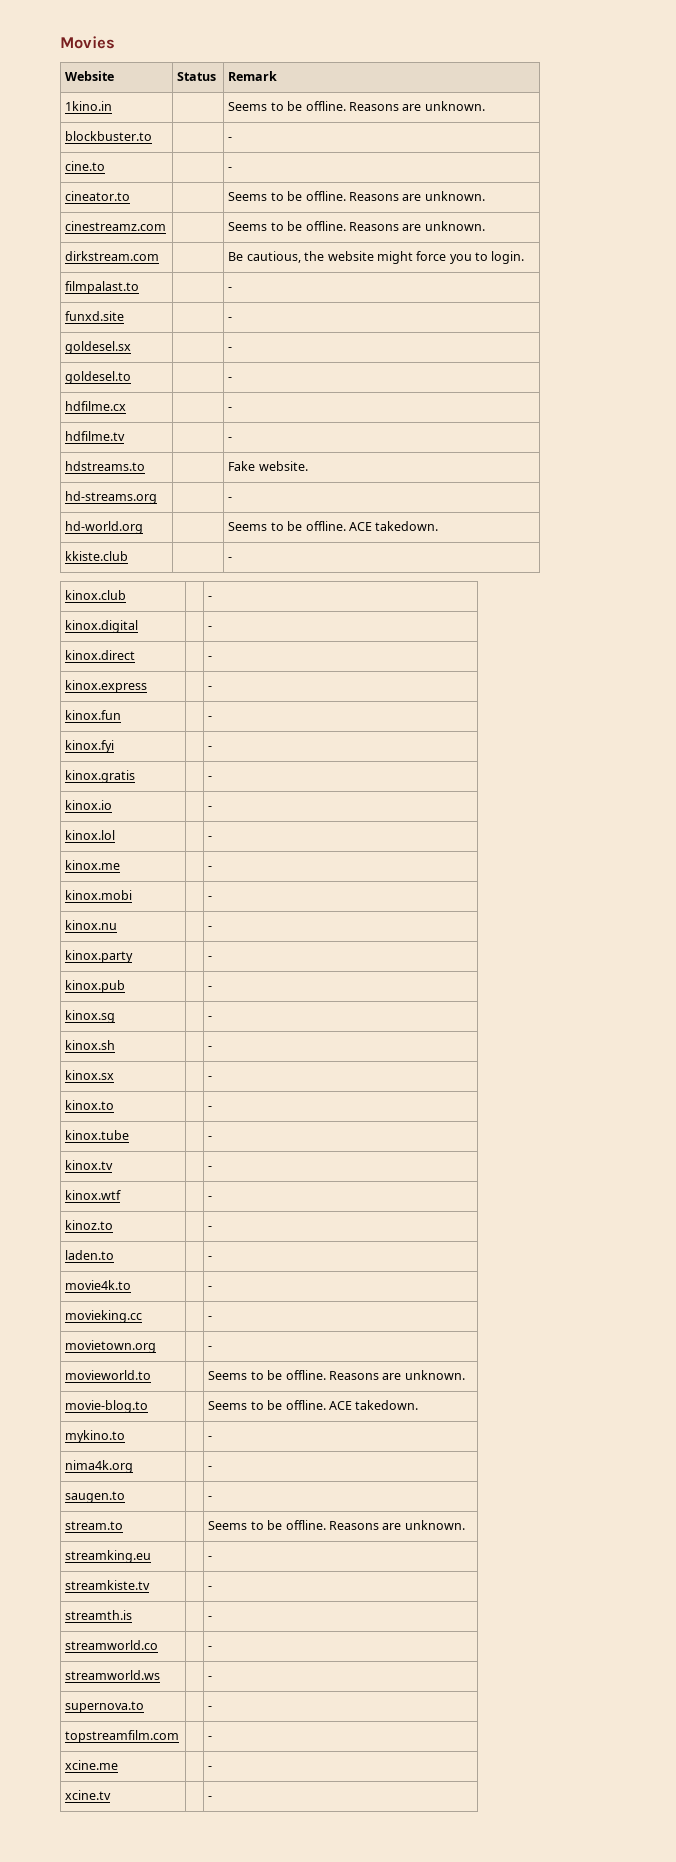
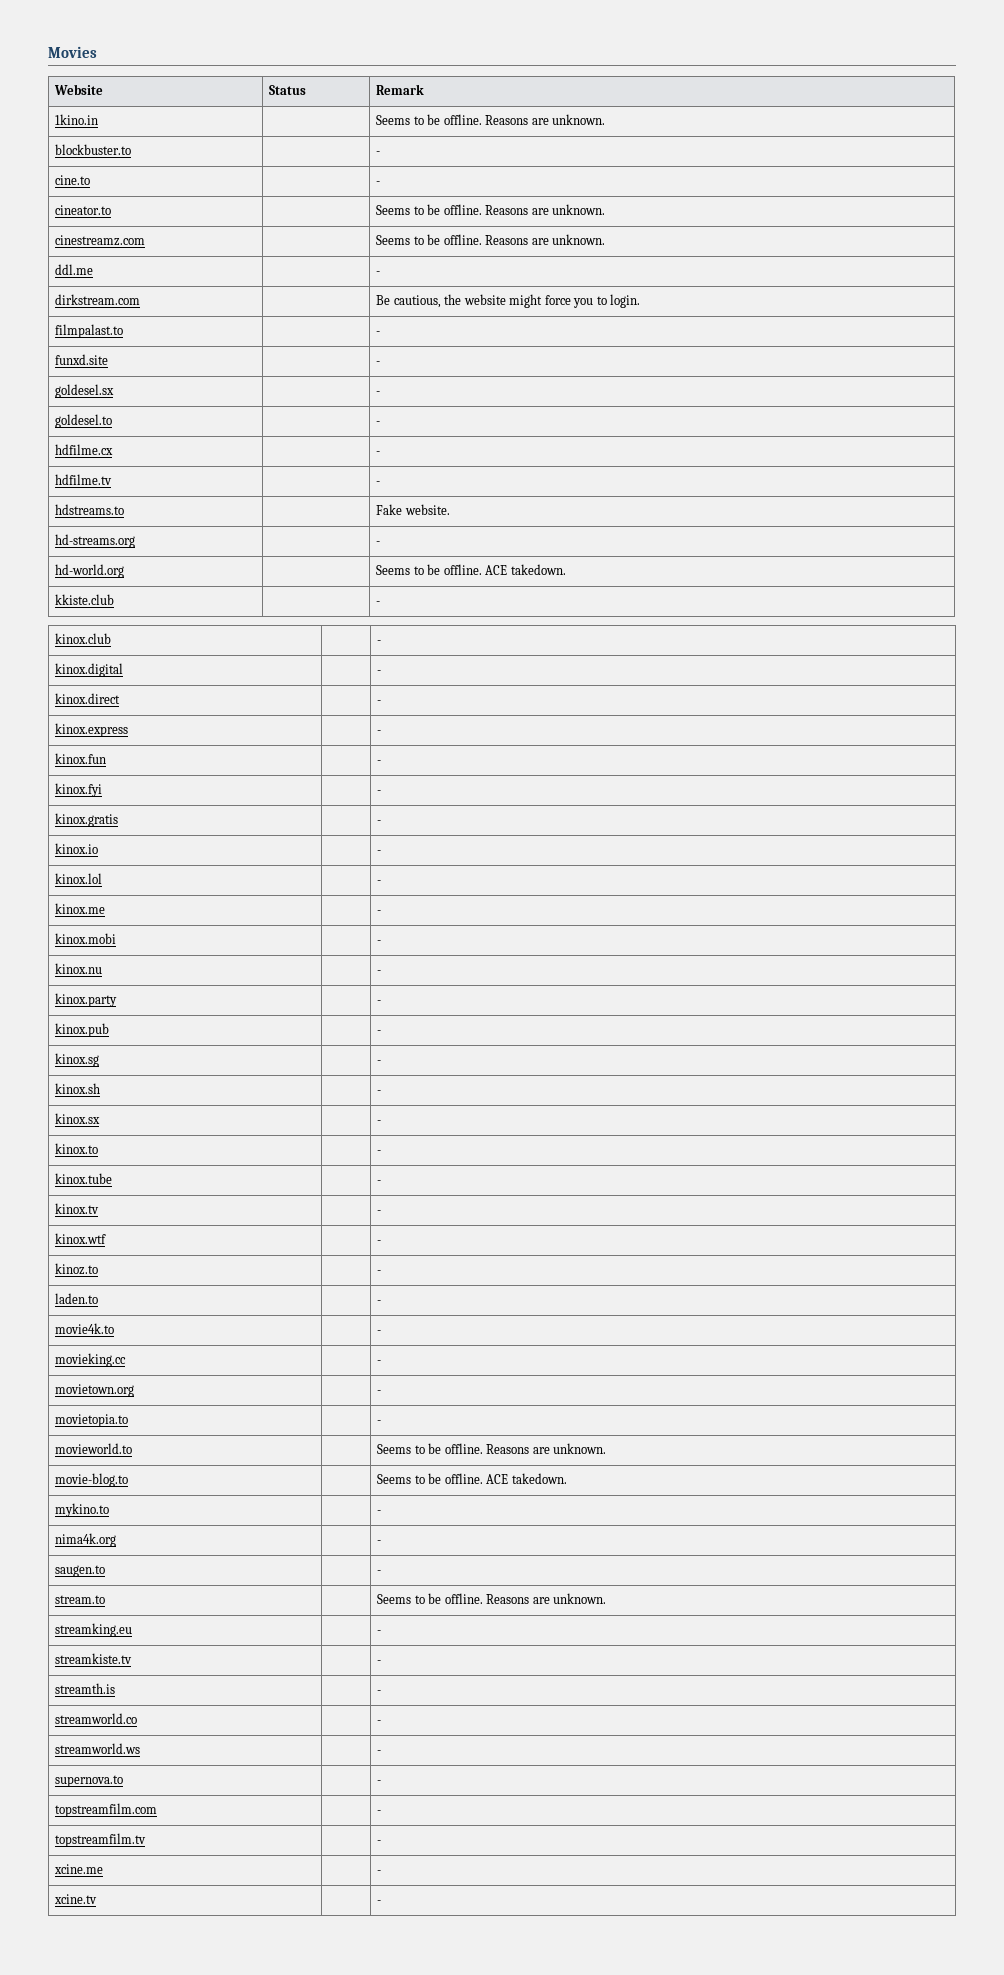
(485, 226) none -> [55,264,94,275] [376,271,381,275] // ddl.me | | -
(213, 1348) none -> [55,1414,129,1427] [377,1420,382,1424] // movietopia.to | | -
(213, 1738) none -> [55,1833,147,1847] [377,1840,382,1844] // topstreamfilm.tv | | -

